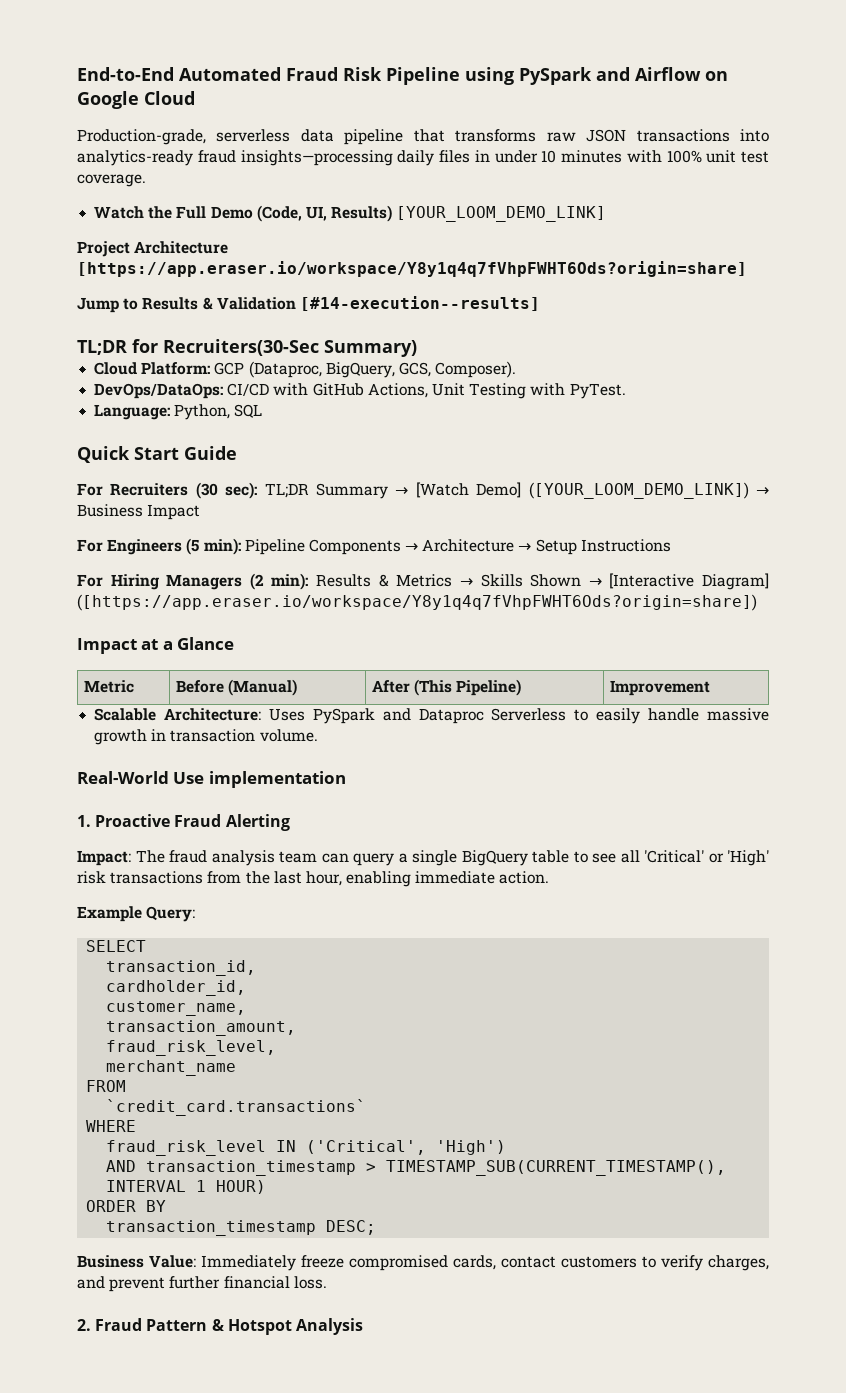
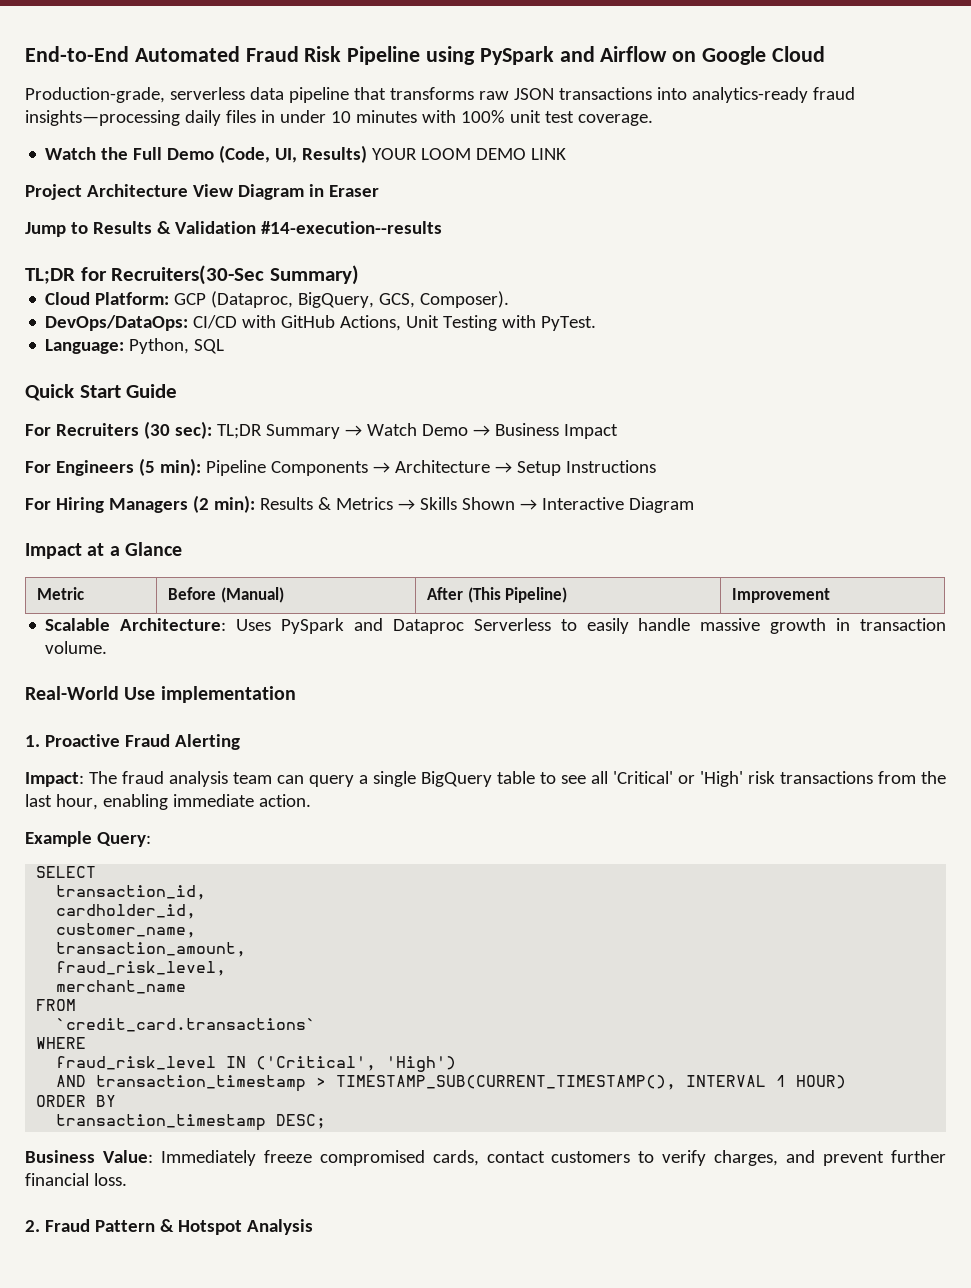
[396,206,607,222] [77,241,229,257] [77,261,747,277] [YOUR_LOOM_DEMO_LINK] // Project Architecture [https://app.eraser.io/workspace/Y8y1q4q7fVhpFWHT6Ods?origin=share] -> [372,148,567,160] [25,184,379,200] YOUR LOOM DEMO LINK // Project Architecture View Diagram in Eraser
[299,296,540,311] [#14-execution--results] -> [260,221,442,234] #14-execution--results
[415,482,749,499] [Watch Demo] ([YOUR_LOOM_DEMO_LINK]) -> [366,423,468,436] Watch Demo
[609,573,770,590] [77,594,757,611] [Interactive Diagram] ([https://app.eraser.io/workspace/Y8y1q4q7fVhpFWHT6Ods?origin=share]) -> [541,497,694,513] Interactive Diagram

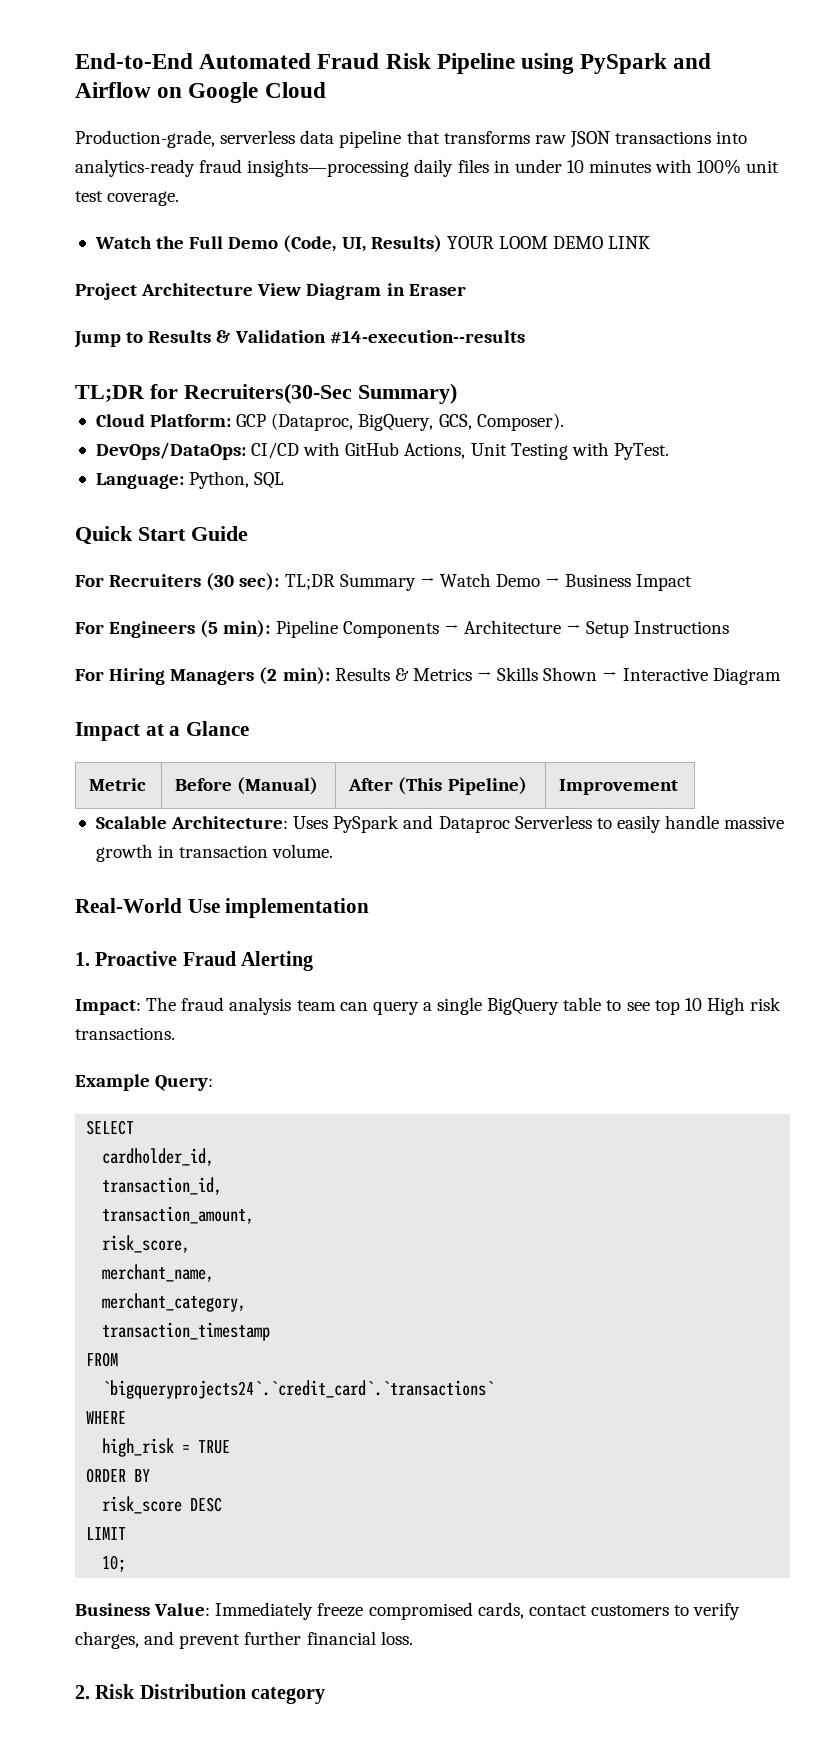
[591,771,946,787] [25,794,311,810] all 'Critical' or 'High' risk transactions from the last hour, enabling immediate action. -> [654,997,782,1015] [75,1027,175,1040] top 10 High risk transactions.
[56,885,207,900] // transaction_id, -> (135, 1127) none
[56,923,197,938] customer_name, -> [102,1177,223,1195] transaction_id,
[56,961,227,976] [56,980,187,994] fraud_risk_level, // merchant_name -> [102,1235,191,1253] [102,1264,215,1282] [102,1293,247,1312] [102,1322,271,1341] risk_score, // merchant_name, // merchant_category, // transaction_timestamp
[56,1018,317,1032] `credit_card.transactions` -> [102,1380,495,1399] `bigqueryprojects24`.`credit_card`.`transactions`
[56,1056,457,1072] [56,1075,847,1092] [36,1095,117,1107] [56,1114,327,1131] fraud_risk_level IN ('Critical', 'High') // AND transaction_timestamp > TIMESTAMP_SUB(CURRENT_TIMESTAMP(), INTERVAL 1 HOUR) // ORDER BY // transaction_timestamp DESC; -> [102,1438,231,1457] [86,1468,151,1483] [102,1496,223,1514] [86,1527,127,1540] [102,1555,127,1572] high_risk = TRUE // ORDER BY // risk_score DESC // LIMIT // 10;
[44,1219,313,1235] Fraud Pattern & Hotspot Analysis -> [95,1684,326,1704] Risk Distribution category

